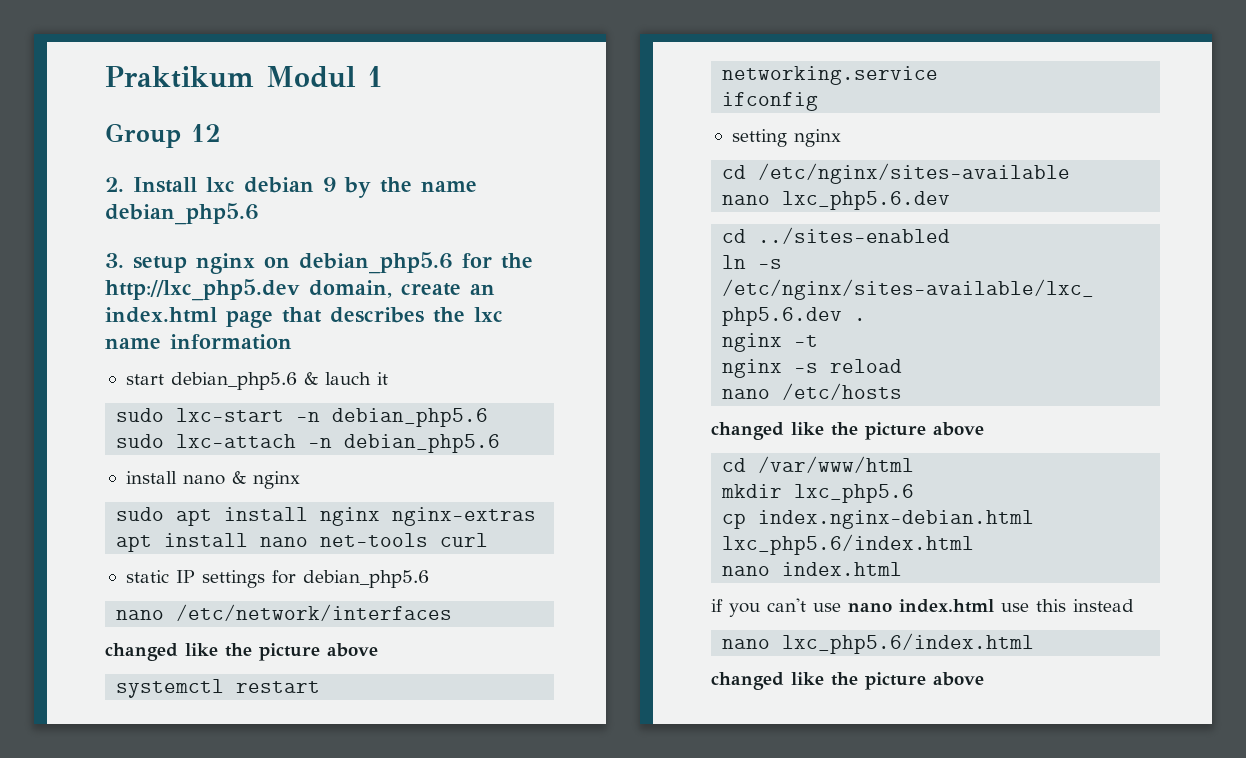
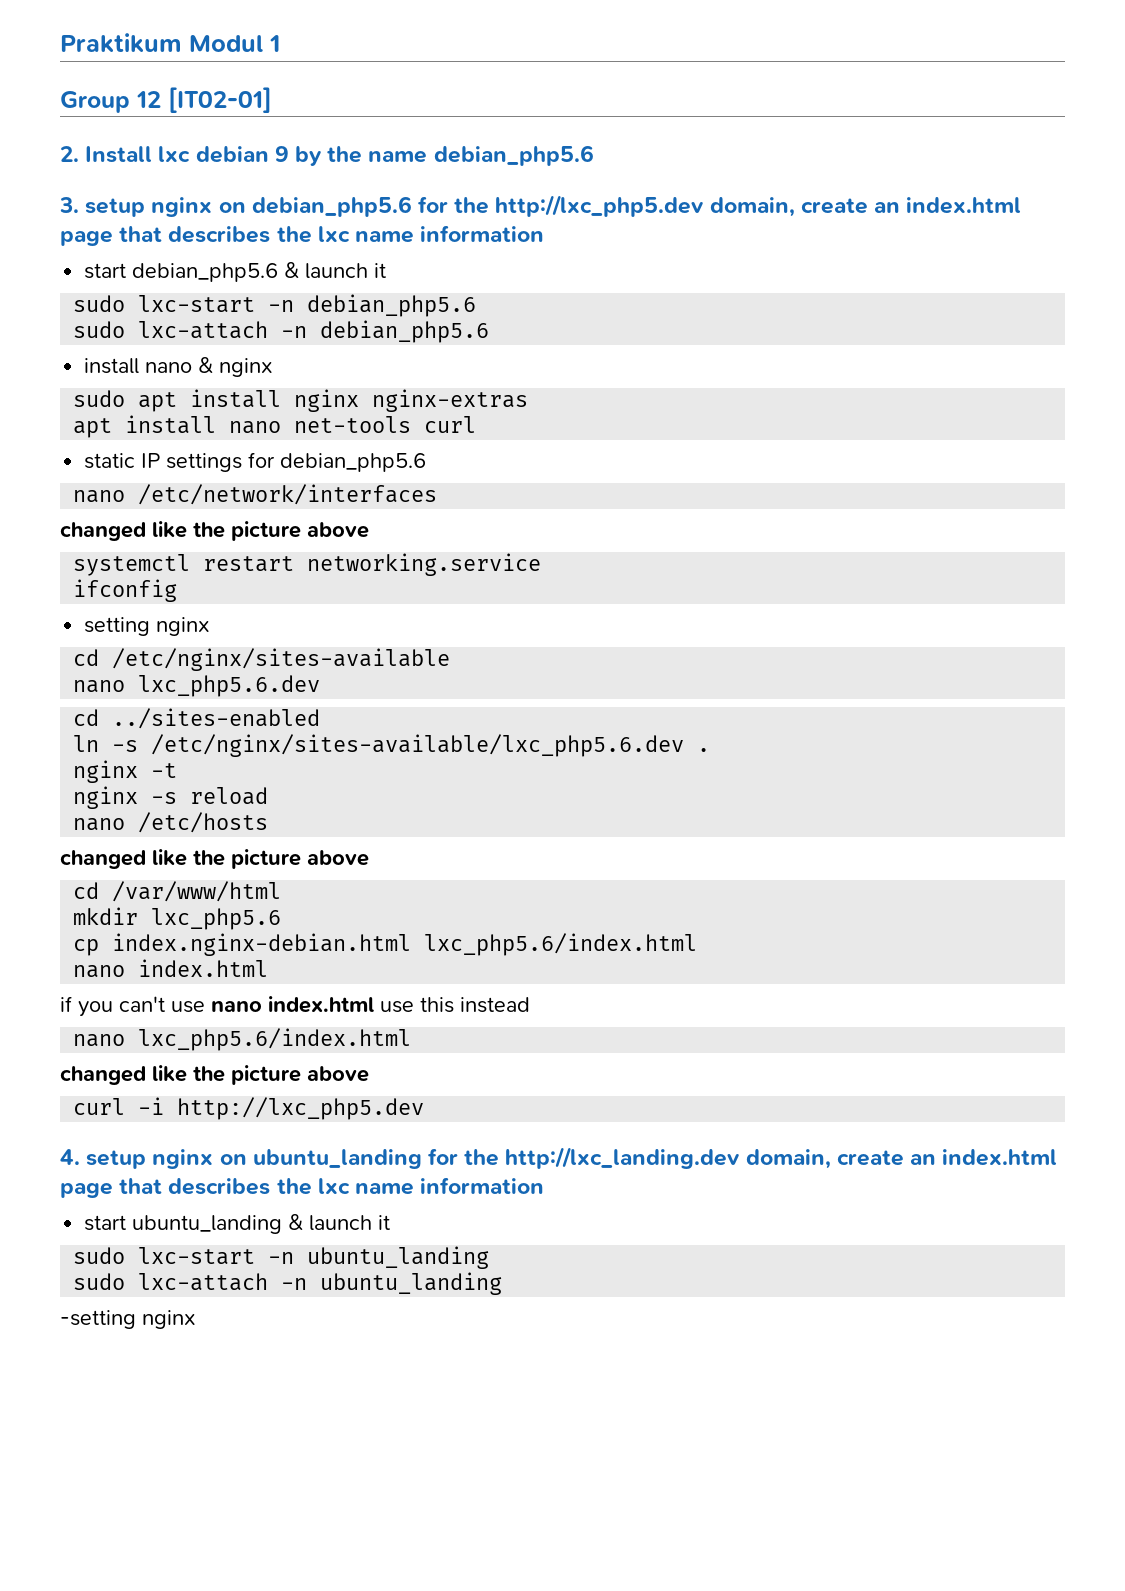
(221, 133) none -> [168,87,272,113] [IT02-01]
[324,372,371,385] lauch -> [305,263,369,279] launch
(984, 679) none -> [73,1097,425,1120] [60,1147,1058,1169] [60,1177,545,1198] [84,1214,391,1234] [73,1246,490,1269] [73,1272,503,1295] [60,1310,196,1329] // curl -i http://lxc_php5.dev // 4. setup nginx on ubuntu_landing for the http://lxc_landing.dev domain, create an index.html page that describes the lxc name information // start ubuntu_landing & launch it // sudo lxc-start -n ubuntu_landing // sudo lxc-attach -n ubuntu_landing // -setting nginx

